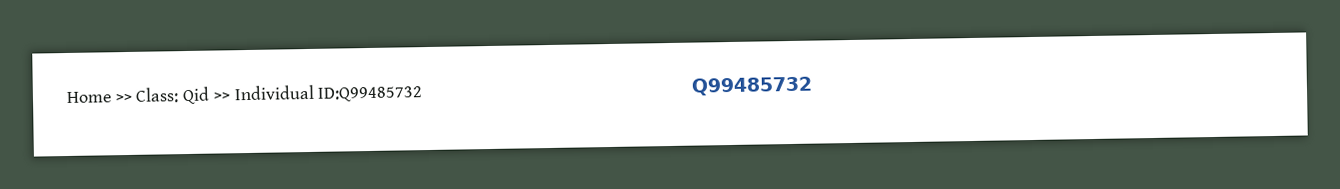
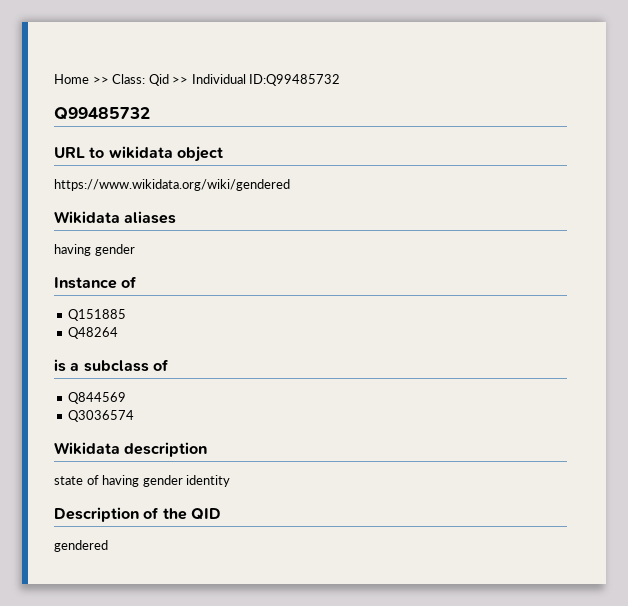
(813, 86) none -> [54,146,223,162] [54,179,290,191] [54,211,177,224] [54,244,135,256] [54,276,138,289] [68,309,127,321] [68,327,119,339] [54,359,169,372] [68,392,127,404] [68,410,135,422] [54,442,208,457] [54,475,231,487] [54,507,221,522] [54,540,108,552] // URL to wikidata object // https://www.wikidata.org/wiki/gendered // Wikidata aliases // having gender // Instance of // Q151885 // Q48264 // is a subclass of // Q844569 // Q3036574 // Wikidata description // state of having gender identity // Description of the QID // gendered

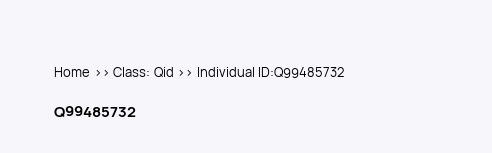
[54,146,223,162] [54,179,290,191] [54,211,177,224] [54,244,135,256] [54,276,138,289] [68,309,127,321] [68,327,119,339] [54,359,169,372] [68,392,127,404] [68,410,135,422] [54,442,208,457] [54,475,231,487] [54,507,221,522] [54,540,108,552] // URL to wikidata object // https://www.wikidata.org/wiki/gendered // Wikidata aliases // having gender // Instance of // Q151885 // Q48264 // is a subclass of // Q844569 // Q3036574 // Wikidata description // state of having gender identity // Description of the QID // gendered -> (136, 112) none

